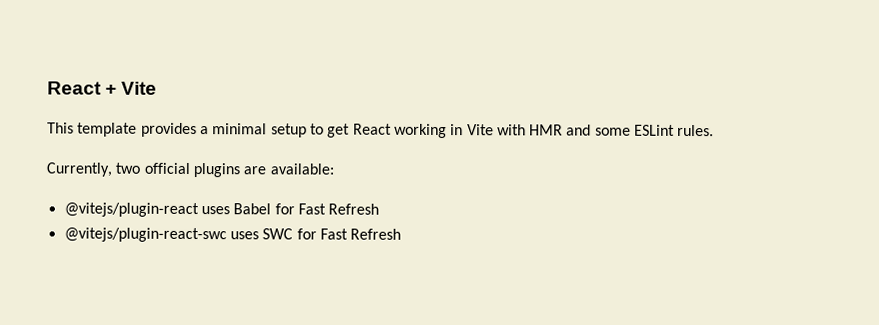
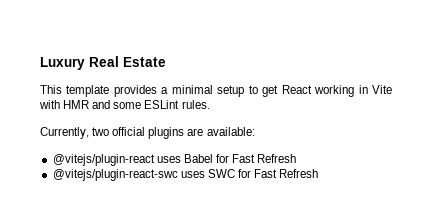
[47,81,158,95] React + Vite -> [40,56,166,70] Luxury Real Estate

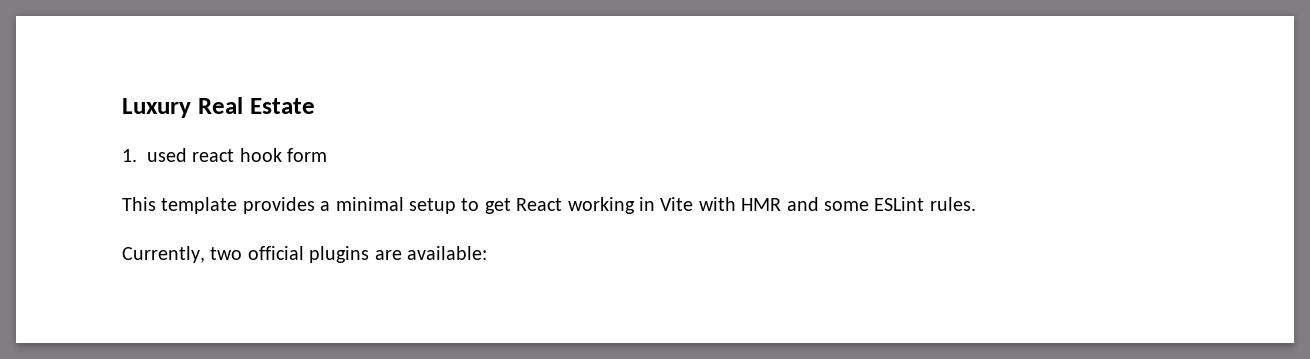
(166, 62) none -> [122,148,328,162] // 1. used react hook form
[52,154,297,166] [52,169,319,181] // @vitejs/plugin-react uses Babel for Fast Refresh // @vitejs/plugin-react-swc uses SWC for Fast Refresh -> (487, 253) none

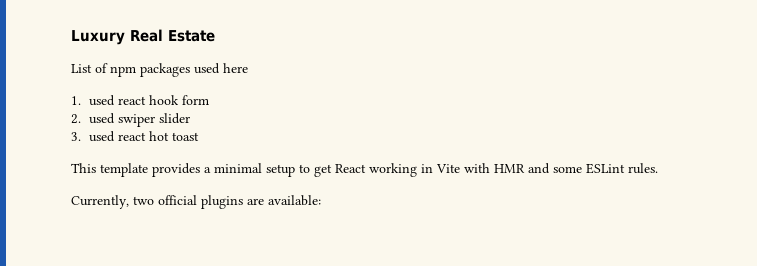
(315, 106) none -> [71,63,248,77] // List of npm packages used here
(328, 155) none -> [71,113,190,127] [71,131,199,142] // 2. used swiper slider // 3. used react hot toast

